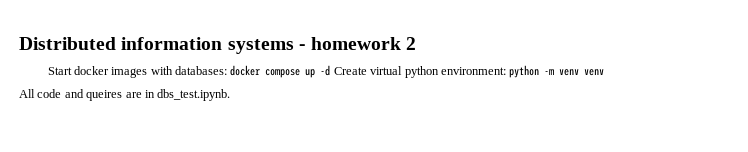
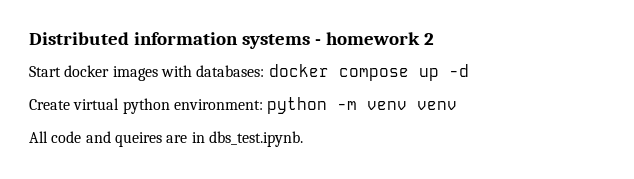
(331, 70) none -> (469, 70) //

